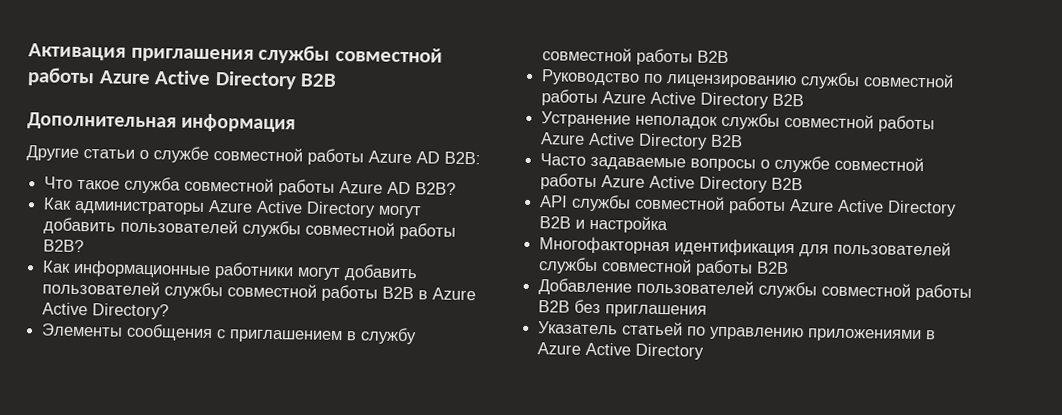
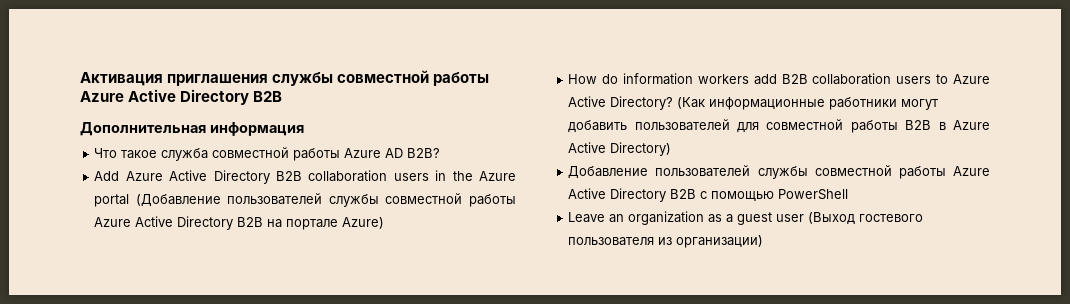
[26,145,481,166] // Другие статьи о службе совместной работы Azure AD B2B: -> (304, 129) none
[43,197,423,219] [43,217,457,240] [43,239,85,253] [42,259,419,282] [42,280,477,302] [42,302,170,320] [41,323,418,345] [542,47,730,66] [541,69,955,90] [541,89,805,109] [541,111,936,133] [540,132,744,150] [540,153,925,173] [540,173,804,193] [540,194,958,217] [539,215,669,234] [539,236,952,257] [538,257,790,277] [538,278,973,301] [538,299,708,318] [538,321,937,343] [537,342,705,360] Как администраторы Azure Active Directory могут добавить пользователей службы совместной работы B2B? // Как информационные работники могут добавить пользователей службы совместной работы B2B в Azure Active Directory? // Элементы сообщения с приглашением в службу совместной работы B2B // Руководство по лицензированию службы совместной работы Azure Active Directory B2B // Устранение неполадок службы совместной работы Azure Active Directory B2B // Часто задаваемые вопросы о службе совместной работы Azure Active Directory B2B // API службы совместной работы Azure Active Directory B2B и настройка // Многофакторная идентификация для пользователей службы совместной работы B2B // Добавление пользователей службы совместной работы B2B без приглашения // Указатель статьей по управлению приложениями в Azure Active Directory -> [94,170,516,184] [94,193,516,207] [94,216,385,230] [568,73,990,85] [568,96,939,110] [568,119,990,133] [568,142,672,156] [568,165,990,179] [568,188,849,202] [568,211,924,225] [568,235,764,248] Add Azure Active Directory B2B collaboration users in the Azure portal (Добавление пользователей службы совместной работы Azure Active Directory B2B на портале Azure) // How do information workers add B2B collaboration users to Azure Active Directory? (Как информационные работники могут добавить пользователей для совместной работы B2B в Azure Active Directory) // Добавление пользователей службы совместной работы Azure Active Directory B2B с помощью PowerShell // Leave an organization as a guest user (Выход гостевого пользователя из организации)

